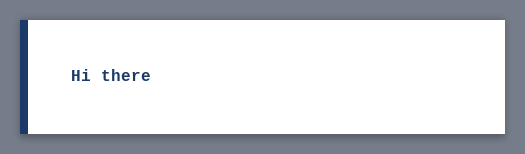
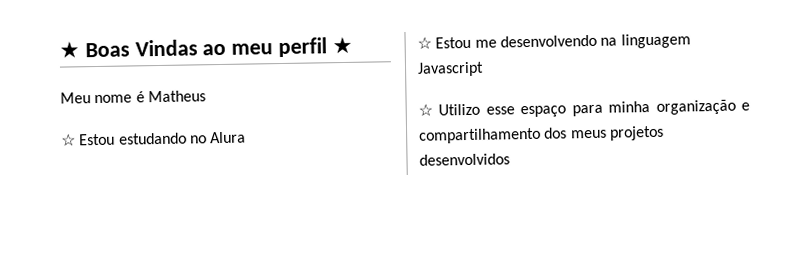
[71,69,151,81] Hi there -> [59,36,353,59] [60,90,206,104] [61,131,247,147] [417,33,691,50] [417,61,484,77] [418,99,750,118] [419,125,664,144] [419,153,510,166] ★ Boas Vindas ao meu perfil ★ // Meu nome é Matheus // ☆ Estou estudando no Alura // ☆ Estou me desenvolvendo na linguagem Javascript // ☆ Utilizo esse espaço para minha organização e compartilhamento dos meus projetos desenvolvidos

